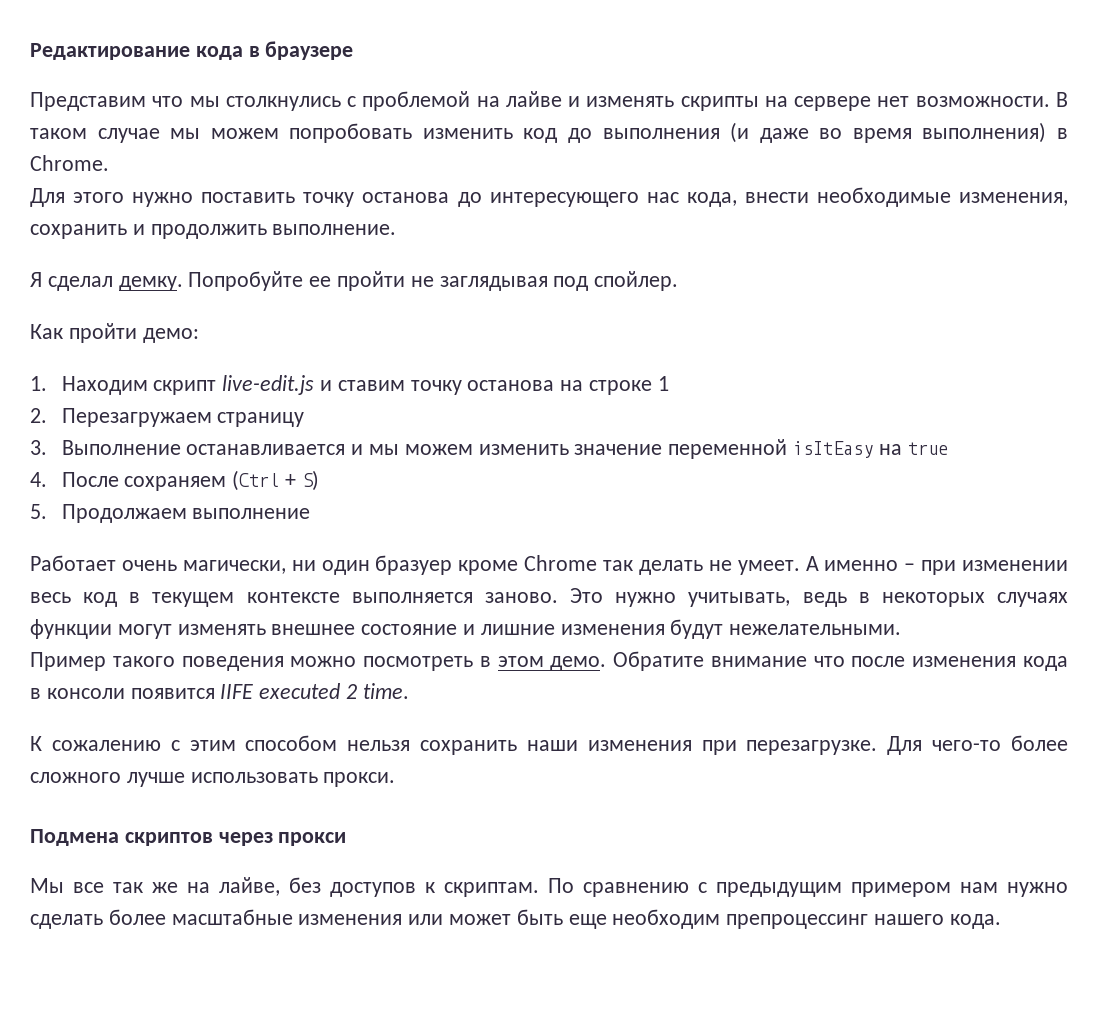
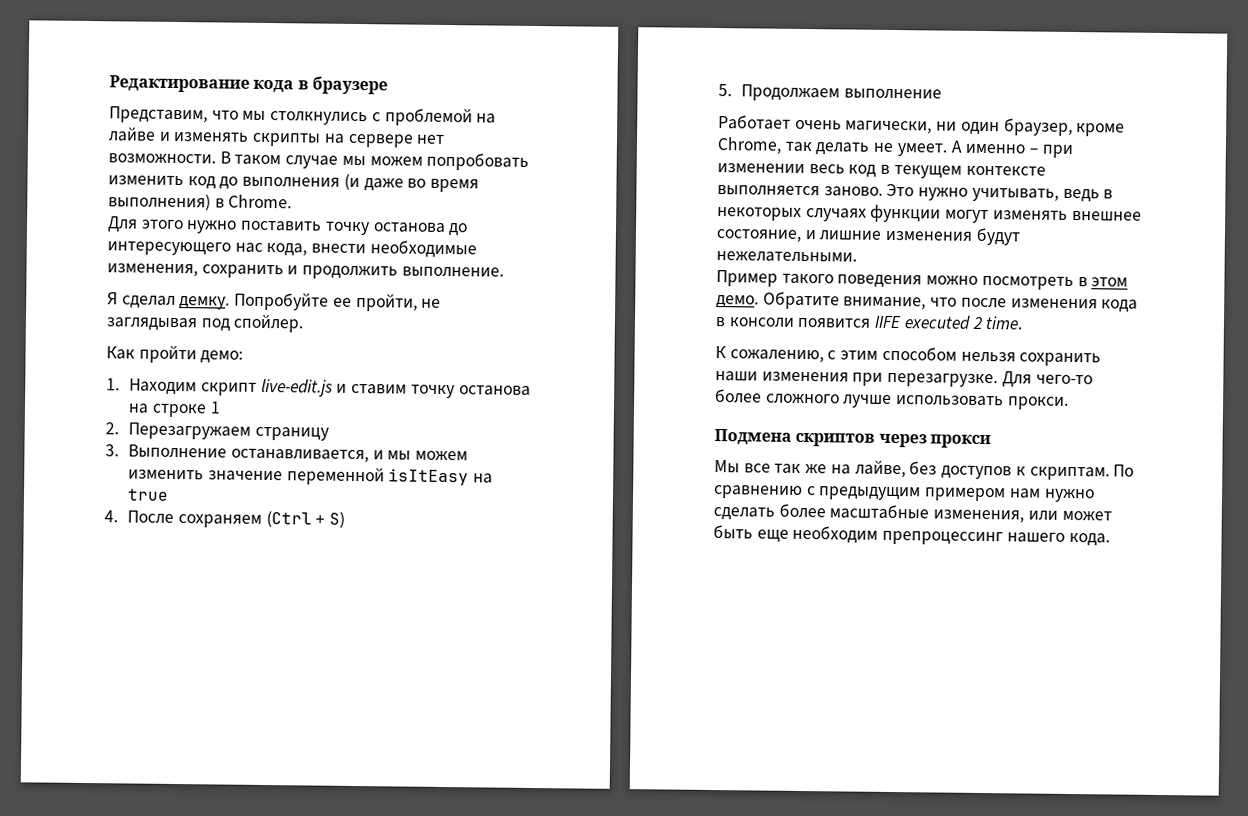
[30,92,146,111] Представим -> [109,106,208,124] Представим,
[337,271,406,291] пройти -> [355,293,418,312] пройти,
[186,444,346,455] останавливается -> [230,448,369,463] останавливается,
[375,555,598,575] бразуер кроме Chrome -> [1003,118,1126,137] [717,137,782,154] браузер, кроме Chrome,
[361,624,458,635] состояние -> [716,229,801,242] состояние,
[710,656,807,667] внимание -> [843,296,927,310] внимание,
[51,740,161,751] сожалению -> [729,349,824,363] сожалению,
[298,914,403,925] изменения -> [933,509,1025,523] изменения,

